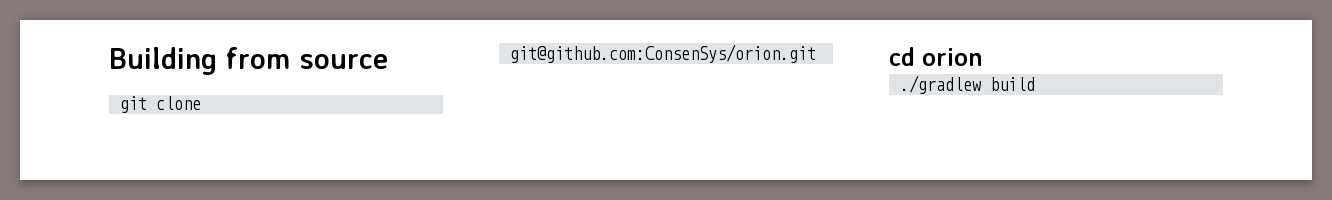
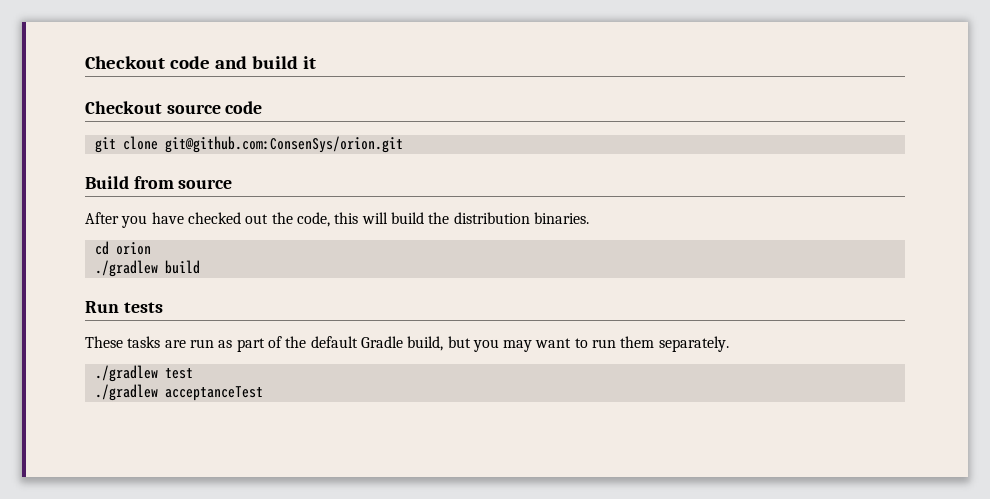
[109,47,388,75] Building from source -> [85,56,316,69] [85,101,263,114] Checkout code and build it // Checkout source code
[889,47,983,66] [900,75,1036,94] cd orion // ./gradlew build -> [85,176,233,189] [85,212,589,228] [94,241,151,255] [94,260,200,277] [85,301,163,313] [85,336,729,352] [94,365,193,382] [94,384,263,401] Build from source // After you have checked out the code, this will build the distribution binaries. // cd orion // ./gradlew build // Run tests // These tasks are run as part of the default Gradle build, but you may want to run them separately. // ./gradlew test // ./gradlew acceptanceTest

